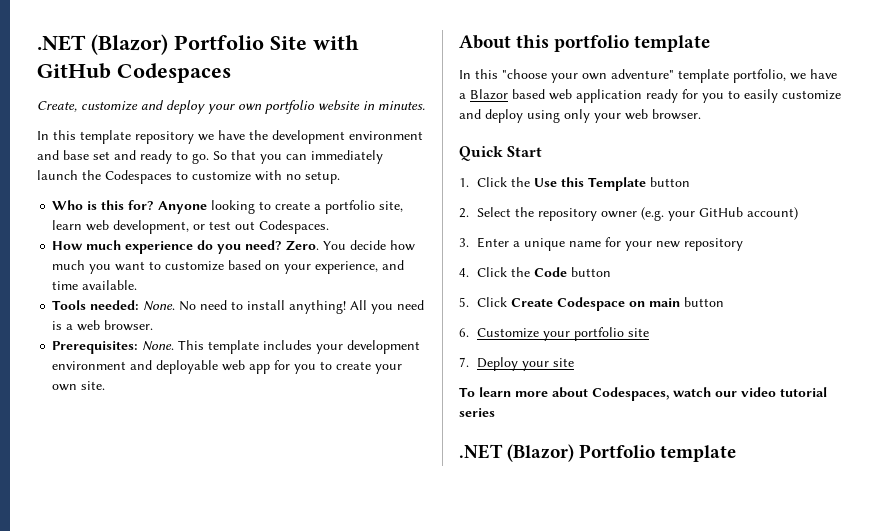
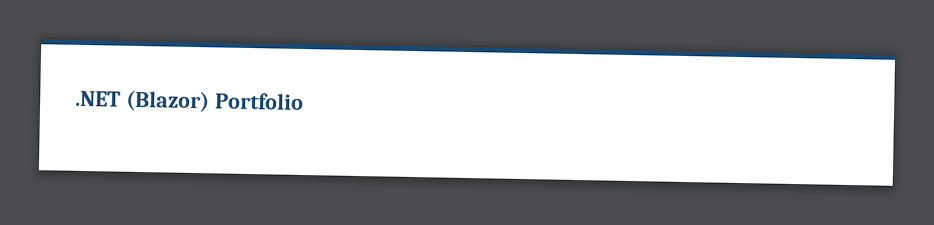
[37,34,359,55] [37,63,231,83] [37,100,425,114] [37,130,423,144] [37,150,383,164] [37,170,340,184] [52,200,404,214] [52,220,330,234] [52,240,416,254] [52,260,405,274] [52,280,138,290] [52,300,425,314] [52,320,154,331] [52,340,421,354] [52,360,403,374] [52,381,106,391] [459,35,711,52] [459,69,837,83] [459,89,841,103] [459,109,701,123] [459,146,543,161] [459,177,691,191] [459,207,799,221] [459,237,744,251] [459,267,612,277] [459,297,725,311] [459,327,650,341] [459,357,575,371] [459,387,827,401] [459,408,495,417] [459,444,737,462] .NET (Blazor) Portfolio Site with GitHub Codespaces // Create, customize and deploy your own portfolio website in minutes. // In this template repository we have the development environment and base set and ready to go. So that you can immediately launch the Codespaces to customize with no setup. // Who is this for? Anyone looking to create a portfolio site, learn web development, or test out Codespaces. // How much experience do you need? Zero. You decide how much you want to customize based on your experience, and time available. // Tools needed: None. No need to install anything! All you need is a web browser. // Prerequisites: None. This template includes your development environment and deployable web app for you to create your own site. // About this portfolio template // In this "choose your own adventure" template portfolio, we have a Blazor based web application ready for you to easily customize and deploy using only your web browser. // Quick Start // 1. Click the Use this Template button // 2. Select the repository owner (e.g. your GitHub account) // 3. Enter a unique name for your new repository // 4. Click the Code button // 5. Click Create Codespace on main button // 6. Customize your portfolio site // 7. Deploy your site // To learn more about Codespaces, watch our video tutorial series // .NET (Blazor) Portfolio template -> [75,89,304,113] .NET (Blazor) Portfolio

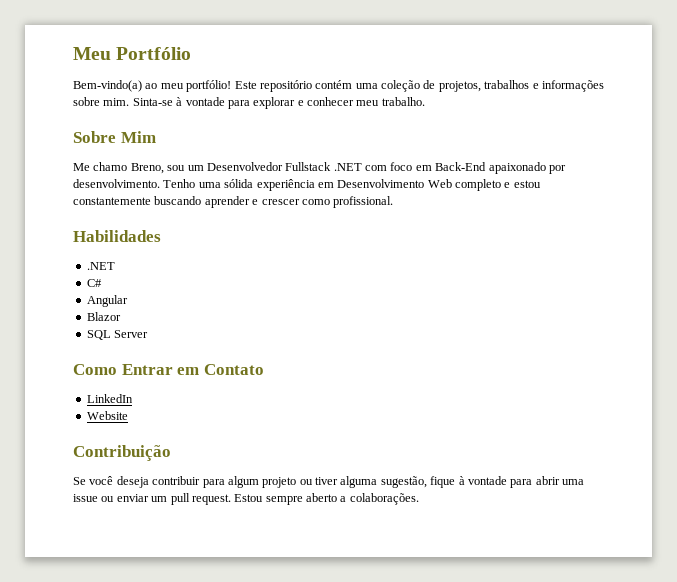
[75,89,304,113] .NET (Blazor) Portfolio -> [73,47,192,60] [73,80,604,92] [73,97,425,109] [73,131,156,143] [73,162,566,174] [73,179,541,191] [73,196,394,208] [73,230,161,242] [86,262,115,270] [86,279,102,287] [86,295,128,307] [86,312,121,321] [86,330,149,340] [73,364,264,375] [86,394,133,403] [86,411,128,420] [73,445,171,461] [73,476,584,488] [73,493,419,505] Meu Portfólio // Bem-vindo(a) ao meu portfólio! Este repositório contém uma coleção de projetos, trabalhos e informações sobre mim. Sinta-se à vontade para explorar e conhecer meu trabalho. // Sobre Mim // Me chamo Breno, sou um Desenvolvedor Fullstack .NET com foco em Back-End apaixonado por desenvolvimento. Tenho uma sólida experiência em Desenvolvimento Web completo e estou constantemente buscando aprender e crescer como profissional. // Habilidades // .NET // C# // Angular // Blazor // SQL Server // Como Entrar em Contato // LinkedIn // Website // Contribuição // Se você deseja contribuir para algum projeto ou tiver alguma sugestão, fique à vontade para abrir uma issue ou enviar um pull request. Estou sempre aberto a colaborações.

